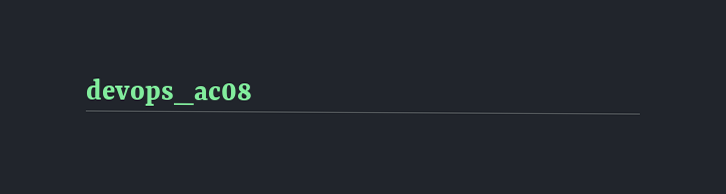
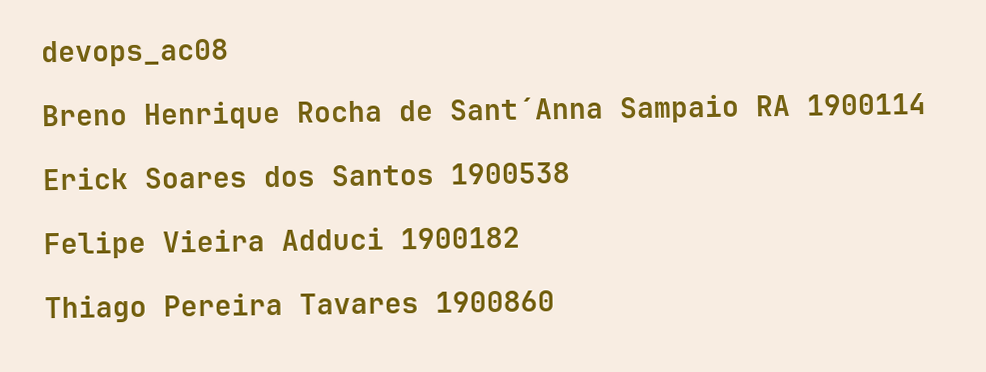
(253, 92) none -> [41,93,927,130] [42,161,570,191] [43,226,520,260] [44,290,555,324] // Breno Henrique Rocha de Sant´Anna Sampaio RA 1900114 // Erick Soares dos Santos 1900538 // Felipe Vieira Adduci 1900182 // Thiago Pereira Tavares 1900860

